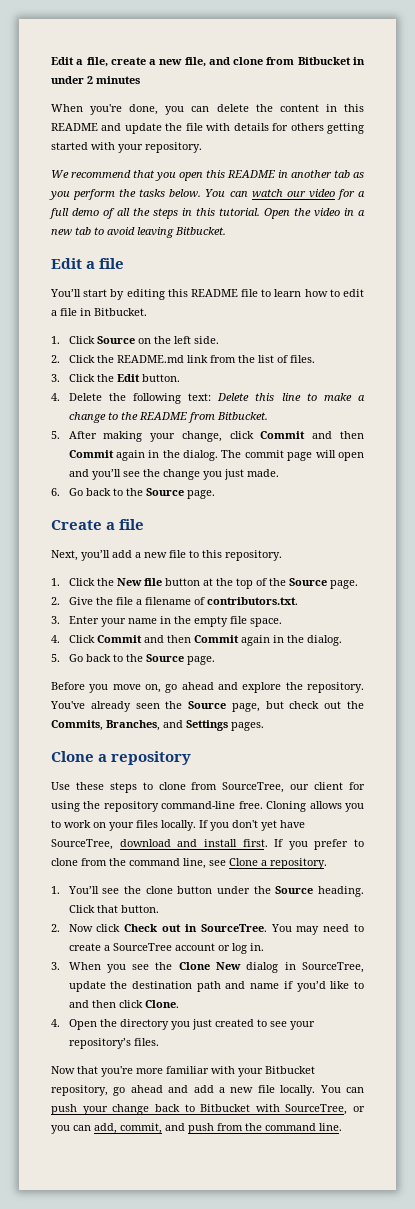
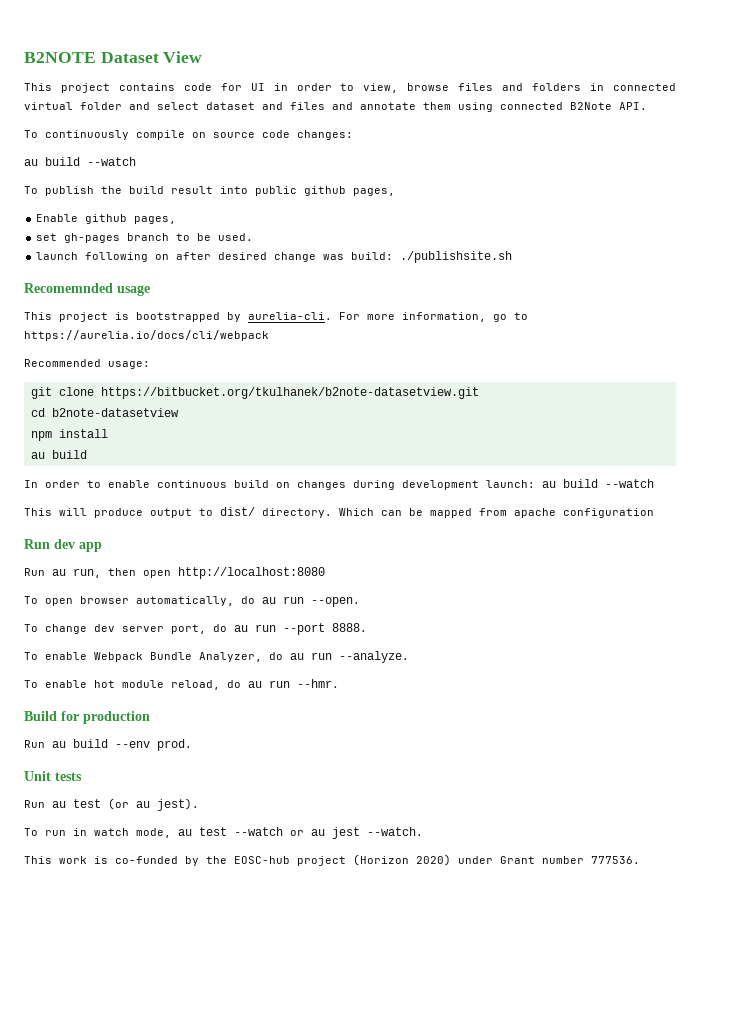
[51,57,365,67] [51,76,140,84] [51,104,364,115] [51,123,365,134] [51,142,202,153] [51,170,364,181] [49,189,365,200] [49,208,365,219] [51,227,226,238] [51,258,125,269] [50,289,365,300] [51,308,147,316] [51,336,219,344] [51,355,315,363] [51,374,180,382] [51,393,366,404] [68,412,268,423] [51,431,364,442] [68,450,364,461] [68,469,279,480] [51,488,215,499] [51,519,145,530] [51,550,282,561] [51,578,358,589] [51,597,298,605] [51,616,282,627] [51,635,342,646] [51,654,215,665] [51,682,364,693] [50,701,364,712] [51,720,264,731] [51,751,192,765] [51,782,365,793] [51,801,364,812] [51,820,305,831] [51,839,364,850] [51,858,327,869] [51,886,364,897] [68,905,159,913] [51,924,364,935] [68,943,264,954] [51,962,364,973] [68,981,364,992] [68,1000,179,1008] [51,1019,315,1030] [68,1038,159,1049] [51,1066,315,1077] [51,1085,364,1096] [51,1104,365,1115] [51,1123,342,1134] Edit a file, create a new file, and clone from Bitbucket in under 2 minutes // When you're done, you can delete the content in this README and update the file with details for others getting started with your repository. // We recommend that you open this README in another tab as you perform the tasks below. You can watch our video for a full demo of all the steps in this tutorial. Open the video in a new tab to avoid leaving Bitbucket. // Edit a file // You’ll start by editing this README file to learn how to edit a file in Bitbucket. // 1. Click Source on the left side. // 2. Click the README.md link from the list of files. // 3. Click the Edit button. // 4. Delete the following text: Delete this line to make a change to the README from Bitbucket. // 5. After making your change, click Commit and then Commit again in the dialog. The commit page will open and you’ll see the change you just made. // 6. Go back to the Source page. // Create a file // Next, you’ll add a new file to this repository. // 1. Click the New file button at the top of the Source page. // 2. Give the file a filename of contributors.txt. // 3. Enter your name in the empty file space. // 4. Click Commit and then Commit again in the dialog. // 5. Go back to the Source page. // Before you move on, go ahead and explore the repository. You've already seen the Source page, but check out the Commits, Branches, and Settings pages. // Clone a repository // Use these steps to clone from SourceTree, our client for using the repository command-line free. Cloning allows you to work on your files locally. If you don't yet have SourceTree, download and install first. If you prefer to clone from the command line, see Clone a repository. // 1. You’ll see the clone button under the Source heading. Click that button. // 2. Now click Check out in SourceTree. You may need to create a SourceTree account or log in. // 3. When you see the Clone New dialog in SourceTree, update the destination path and name if you’d like to and then click Clone. // 4. Open the directory you just created to see your repository’s files. // Now that you're more familiar with your Bitbucket repository, go ahead and add a new file locally. You can push your change back to Bitbucket with SourceTree, or you can add, commit, and push from the command line. -> [24,51,203,63] [24,83,676,93] [24,102,647,112] [24,130,353,140] [24,157,136,166] [24,186,395,196] [36,214,177,224] [36,233,254,243] [36,251,513,263] [24,283,150,296] [24,312,528,322] [24,330,269,341] [24,359,150,369] [30,387,479,399] [30,408,179,417] [30,429,108,441] [30,450,87,459] [24,479,654,490] [24,507,654,518] [24,539,102,552] [24,567,325,579] [24,596,360,607] [24,623,367,635] [24,651,409,663] [24,679,339,690] [24,711,150,724] [24,739,192,751] [24,771,82,781] [24,798,199,811] [24,827,423,839] [24,854,640,866] B2NOTE Dataset View // This project contains code for UI in order to view, browse files and folders in connected virtual folder and select dataset and files and annotate them using connected B2Note API. // To continuously compile on source code changes: // au build --watch // To publish the build result into public github pages, // Enable github pages, // set gh-pages branch to be used. // launch following on after desired change was build: ./publishsite.sh // Recomemnded usage // This project is bootstrapped by aurelia-cli. For more information, go to https://aurelia.io/docs/cli/webpack // Recommended usage: // git clone https://bitbucket.org/tkulhanek/b2note-datasetview.git // cd b2note-datasetview // npm install // au build // In order to enable continuous build on changes during development launch: au build --watch // This will produce output to dist/ directory. Which can be mapped from apache configuration // Run dev app // Run au run, then open http://localhost:8080 // To open browser automatically, do au run --open. // To change dev server port, do au run --port 8888. // To enable Webpack Bundle Analyzer, do au run --analyze. // To enable hot module reload, do au run --hmr. // Build for production // Run au build --env prod. // Unit tests // Run au test (or au jest). // To run in watch mode, au test --watch or au jest --watch. // This work is co-funded by the EOSC-hub project (Horizon 2020) under Grant number 777536.

